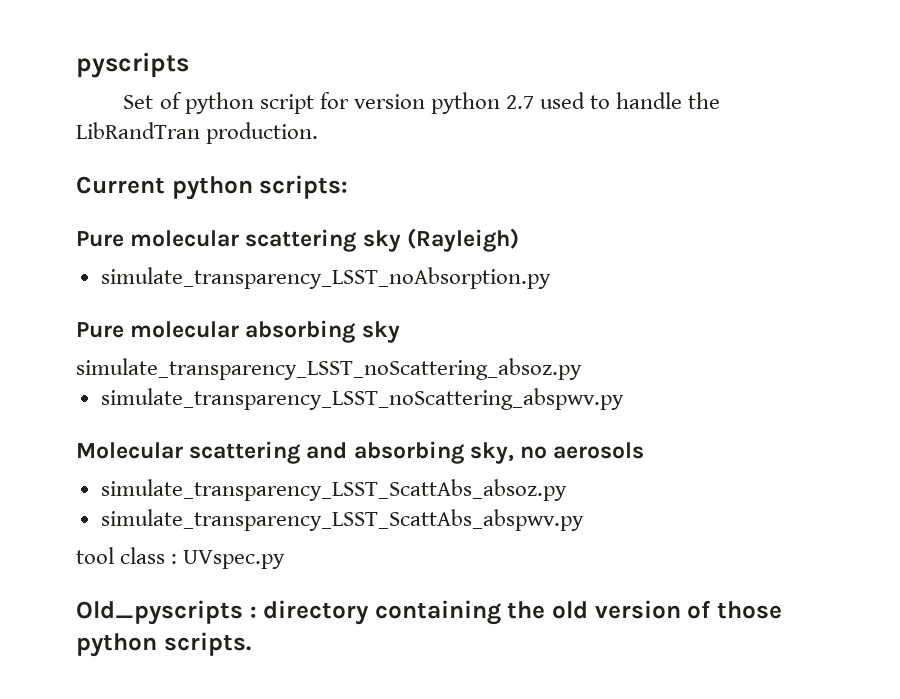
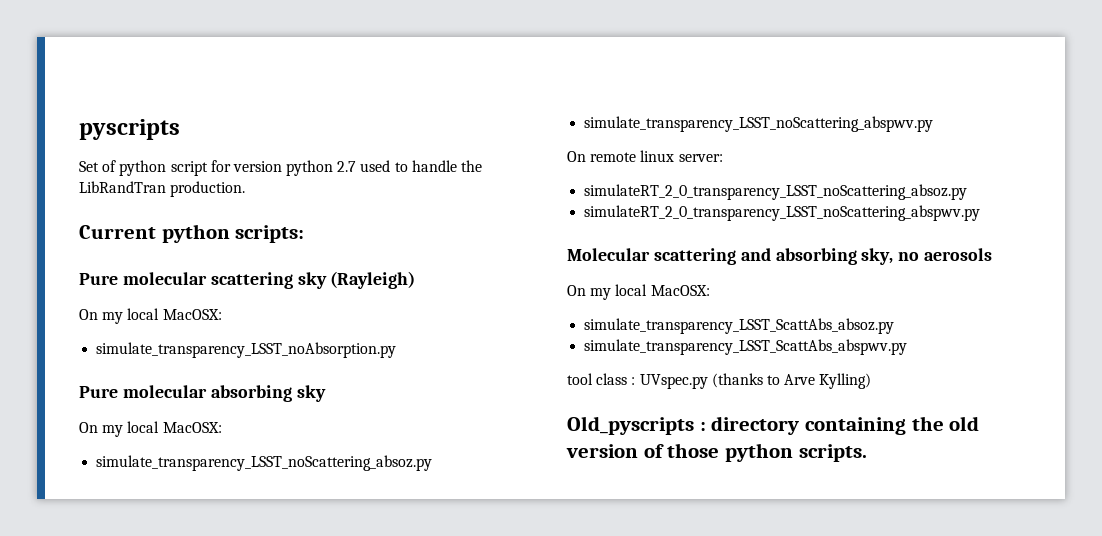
(519, 240) none -> [79,308,222,324] // On my local MacOSX:
[76,358,582,380] [100,388,624,410] simulate_transparency_LSST_noScattering_absoz.py // simulate_transparency_LSST_noScattering_abspwv.py -> [79,421,222,437] [96,455,433,471] [584,116,934,132] [567,150,723,162] [584,184,968,200] [584,205,981,221] On my local MacOSX: // simulate_transparency_LSST_noScattering_absoz.py // simulate_transparency_LSST_noScattering_abspwv.py // On remote linux server: // simulateRT_2_0_transparency_LSST_noScattering_absoz.py // simulateRT_2_0_transparency_LSST_noScattering_abspwv.py
(645, 450) none -> [567,284,710,300] // On my local MacOSX:
(286, 559) none -> [711,373,872,389] (thanks to Arve Kylling)

